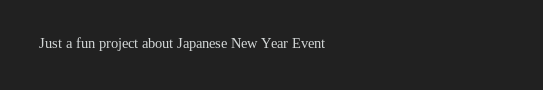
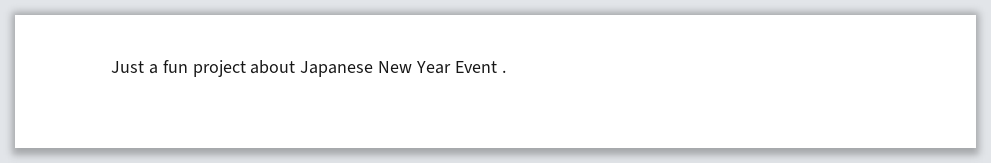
(325, 43) none -> [501,70,506,73] .

